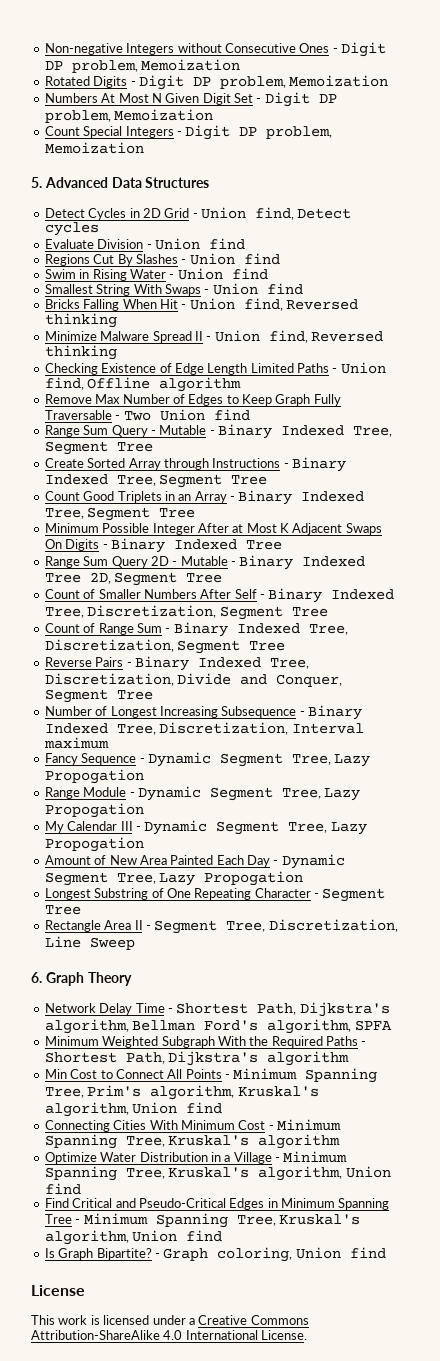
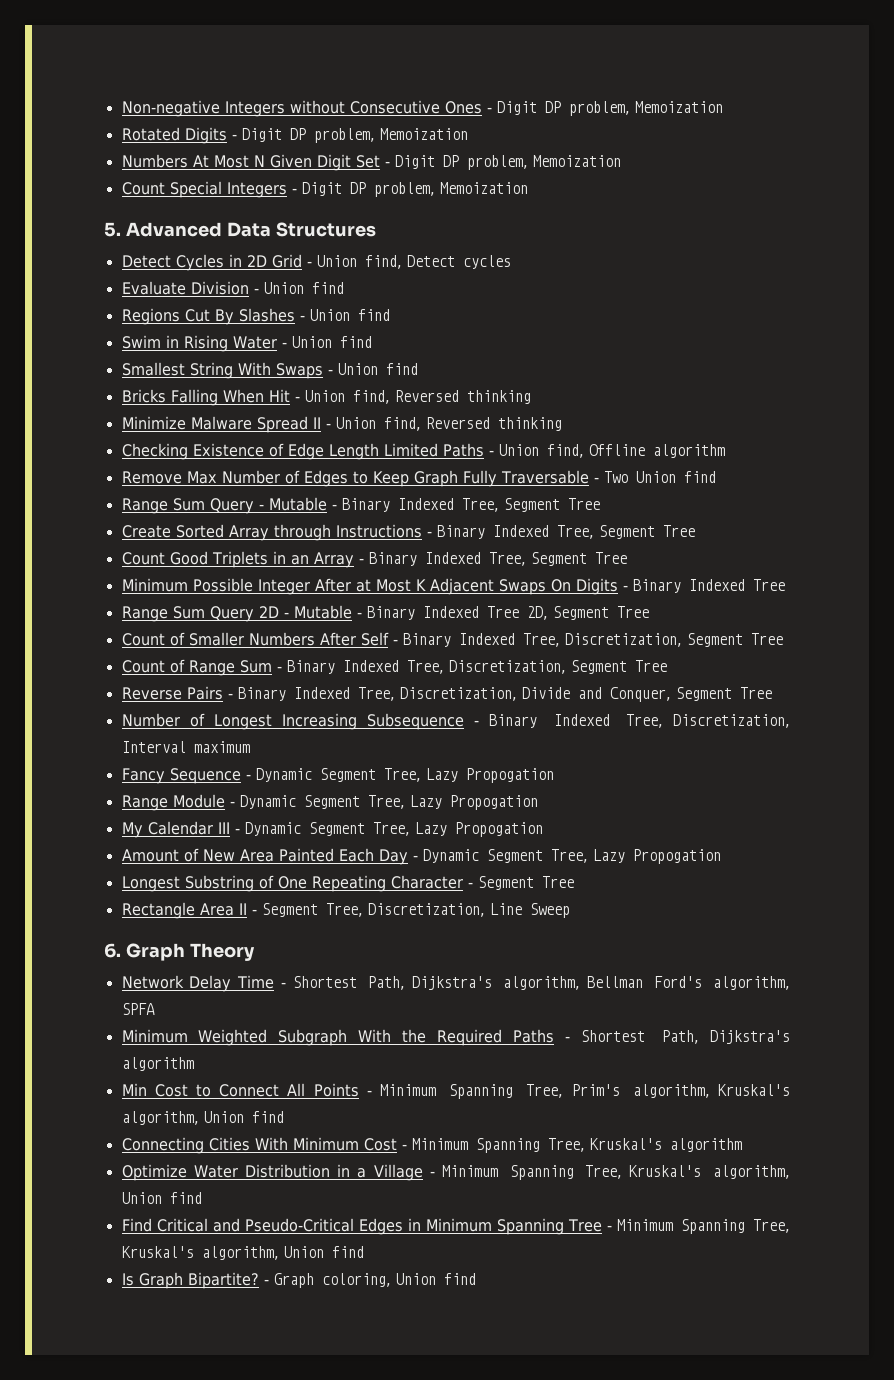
[31,1285,85,1296] [31,1315,309,1325] [31,1330,308,1340] // License // This work is licensed under a Creative Commons Attribution-ShareAlike 4.0 International License. -> (476, 1279) none

